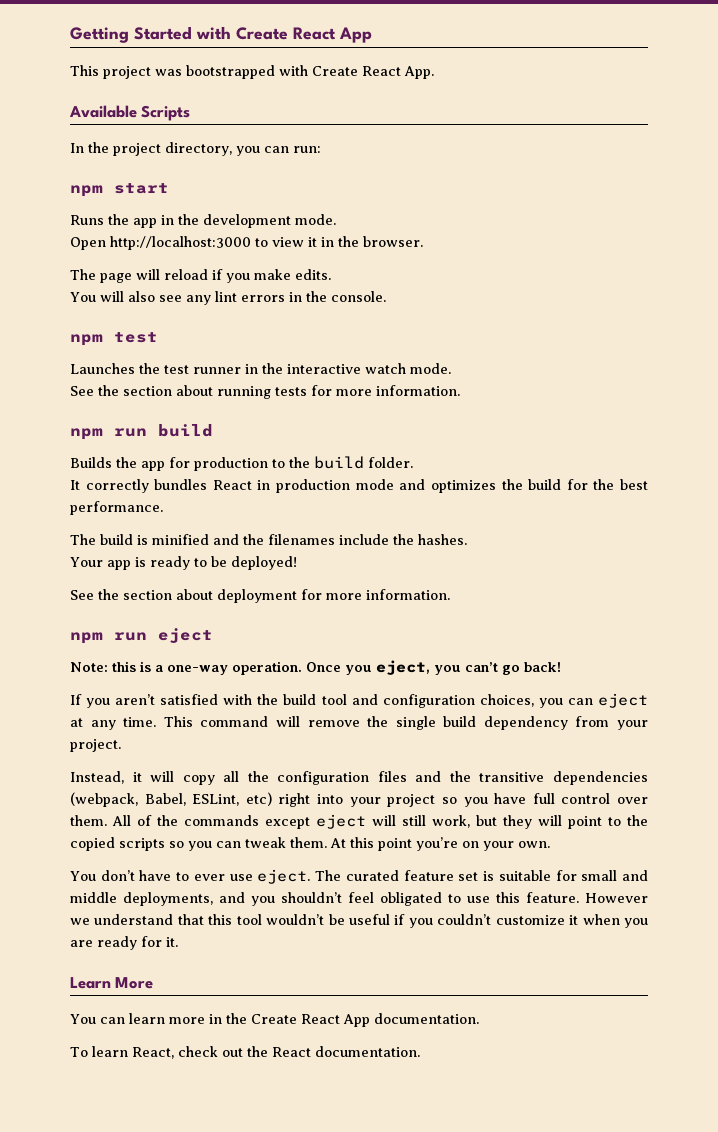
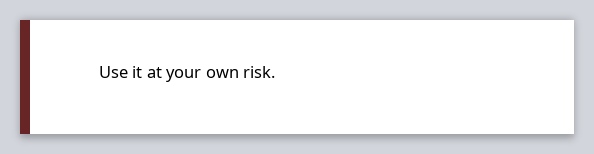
[70,26,372,43] [70,65,434,79] [69,105,191,121] [70,142,321,156] [70,183,169,197] [70,214,336,228] [70,236,423,250] [70,269,331,283] [70,291,386,305] [70,332,158,346] [70,363,451,374] [70,385,460,399] [70,424,213,440] [70,456,413,471] [70,479,649,493] [70,501,163,515] [70,534,467,545] [70,556,297,570] [70,589,450,603] [70,628,213,644] [70,660,561,675] [70,693,648,708] [70,716,648,730] [70,739,121,752] [70,771,649,785] [70,792,649,807] [70,814,648,829] [70,837,550,851] [70,869,648,884] [70,892,648,906] [70,914,649,928] [70,936,178,950] [70,977,154,989] [70,1013,479,1027] [70,1046,420,1059] Getting Started with Create React App // This project was bootstrapped with Create React App. // Available Scripts // In the project directory, you can run: // npm start // Runs the app in the development mode. // Open http://localhost:3000 to view it in the browser. // The page will reload if you make edits. // You will also see any lint errors in the console. // npm test // Launches the test runner in the interactive watch mode. // See the section about running tests for more information. // npm run build // Builds the app for production to the build folder. // It correctly bundles React in production mode and optimizes the build for the best performance. // The build is minified and the filenames include the hashes. // Your app is ready to be deployed! // See the section about deployment for more information. // npm run eject // Note: this is a one-way operation. Once you eject, you can’t go back! // If you aren’t satisfied with the build tool and configuration choices, you can eject at any time. This command will remove the single build dependency from your project. // Instead, it will copy all the configuration files and the transitive dependencies (webpack, Babel, ESLint, etc) right into your project so you have full control over them. All of the commands except eject will still work, but they will point to the copied scripts so you can tweak them. At this point you’re on your own. // You don’t have to ever use eject. The curated feature set is suitable for small and middle deployments, and you shouldn’t feel obligated to use this feature. However we understand that this tool wouldn’t be useful if you couldn’t customize it when you are ready for it. // Learn More // You can learn more in the Create React App documentation. // To learn React, check out the React documentation. -> [99,66,276,82] Use it at your own risk.

